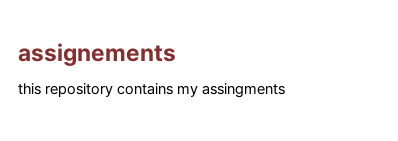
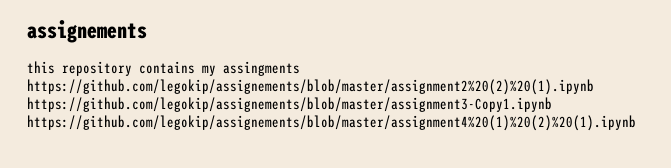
(286, 90) none -> [27,79,594,95] [27,97,552,112] [27,115,636,131] https://github.com/legokip/assignements/blob/master/assignment2%20(2)%20(1).ipynb https://github.com/legokip/assignements/blob/master/assignment3-Copy1.ipynb https://github.com/legokip/assignements/blob/master/assignment4%20(1)%20(2)%20(1).ipynb

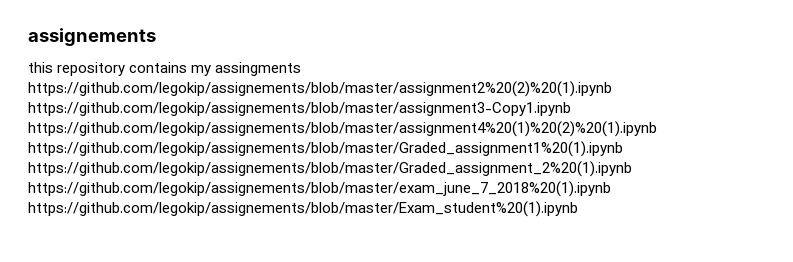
(636, 123) none -> [28,141,623,157] [28,161,632,177] [28,181,611,197] [28,201,578,217] https://github.com/legokip/assignements/blob/master/Graded_assignment1%20(1).ipynb https://github.com/legokip/assignements/blob/master/Graded_assignment_2%20(1).ipynb https://github.com/legokip/assignements/blob/master/exam_june_7_2018%20(1).ipynb https://github.com/legokip/assignements/blob/master/Exam_student%20(1).ipynb

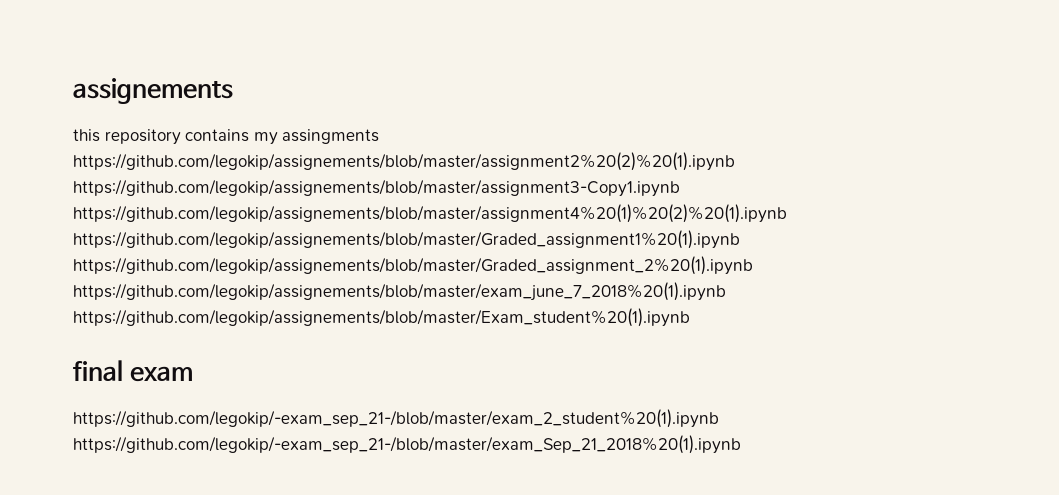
(578, 209) none -> [73,360,193,382] [73,409,719,428] [73,435,741,454] // final exam // https://github.com/legokip/-exam_sep_21-/blob/master/exam_2_student%20(1).ipynb https://github.com/legokip/-exam_sep_21-/blob/master/exam_Sep_21_2018%20(1).ipynb

